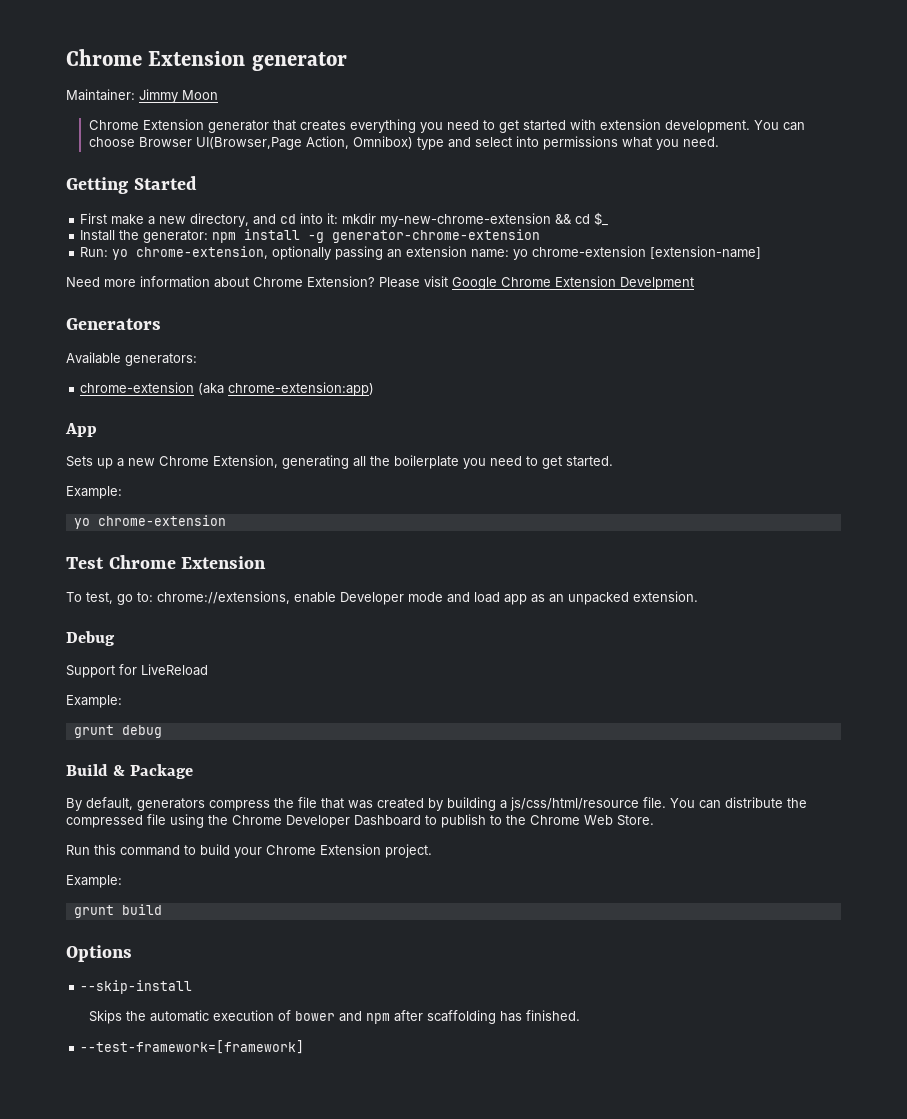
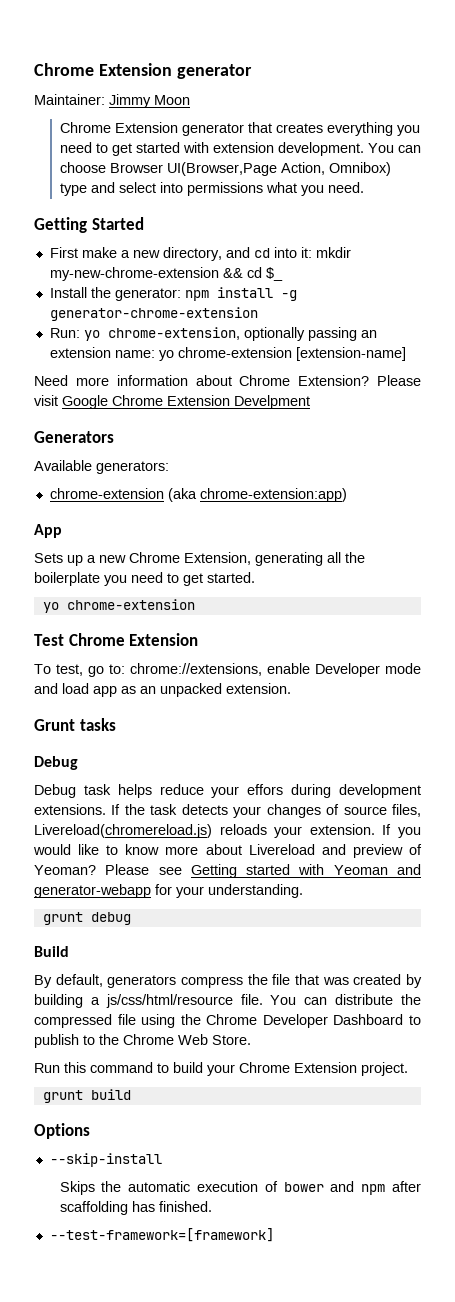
[66,486,122,499] // Example: -> (255, 577) none
(698, 596) none -> [34,718,116,731] // Grunt tasks
[66,664,208,678] [66,695,122,708] Support for LiveReload // Example: -> [34,784,421,798] [34,804,422,818] [34,824,422,838] [33,844,422,858] [34,864,421,878] [34,884,303,898] Debug task helps reduce your effors during development extensions. If the task detects your changes of source files, Livereload(chromereload.js) reloads your extension. If you would like to know more about Livereload and preview of Yeoman? Please see Getting started with Yeoman and generator-webapp for your understanding.
[112,764,193,779] & Package -> (69, 951) none
[66,875,122,888] // Example: -> (408, 1069) none

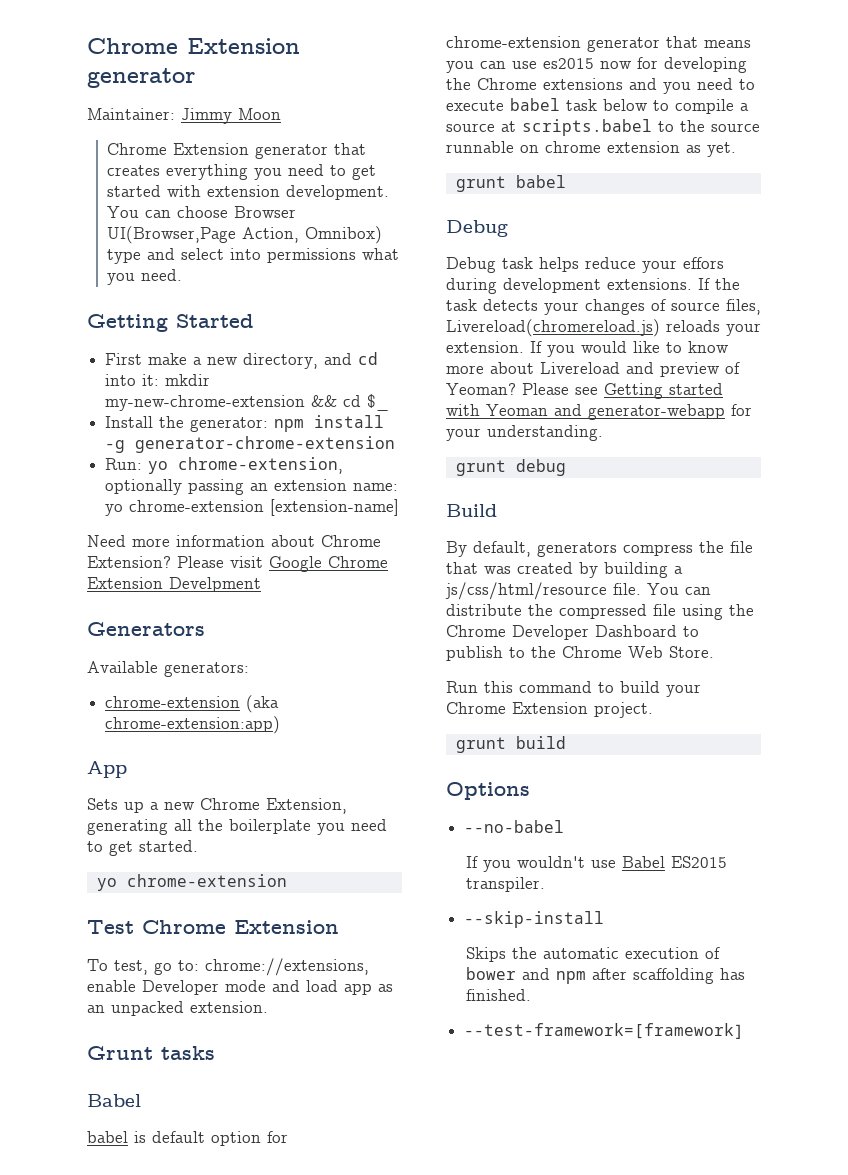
(116, 724) none -> [87,1094,141,1107] [87,1131,288,1146] [446,36,751,52] [446,57,747,73] [446,78,755,94] [446,98,749,114] [446,119,760,136] [446,141,736,157] [455,175,566,192] // Babel // babel is default option for chrome-extension generator that means you can use es2015 now for developing the Chrome extensions and you need to execute babel task below to compile a source at scripts.babel to the source runnable on chrome extension as yet. // grunt babel
(90, 1131) none -> [464,820,565,833] [466,856,728,872] [466,877,546,892] // --no-babel // If you wouldn't use Babel ES2015 transpiler.

